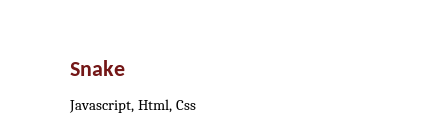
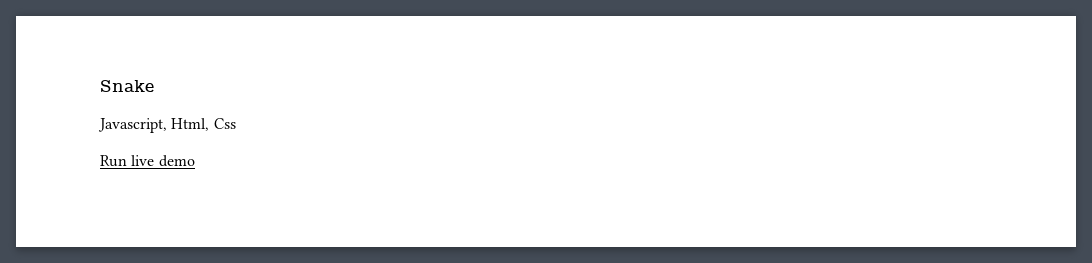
(196, 105) none -> [100,155,195,167] // Run live demo

